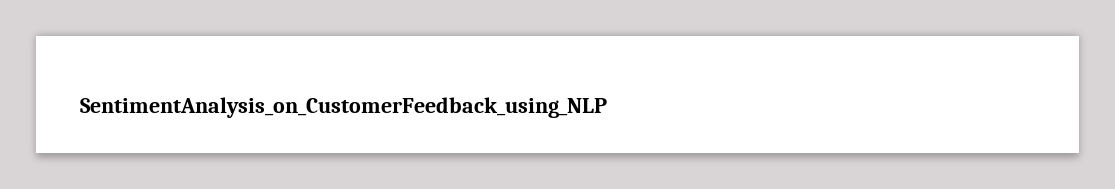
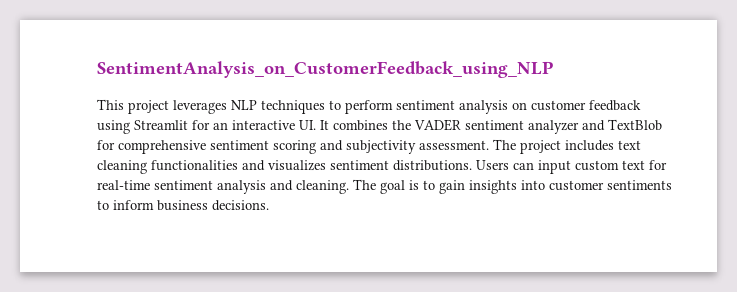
(607, 107) none -> [97,99,641,114] [97,119,662,134] [97,139,641,154] [97,160,667,174] [97,179,672,194] [97,200,269,211] // This project leverages NLP techniques to perform sentiment analysis on customer feedback using Streamlit for an interactive UI. It combines the VADER sentiment analyzer and TextBlob for comprehensive sentiment scoring and subjectivity assessment. The project includes text cleaning functionalities and visualizes sentiment distributions. Users can input custom text for real-time sentiment analysis and cleaning. The goal is to gain insights into customer sentiments to inform business decisions.

